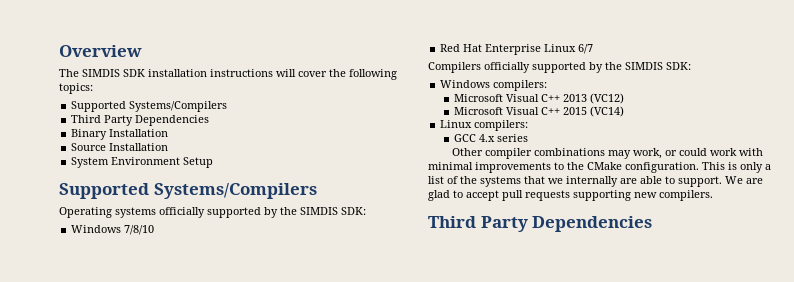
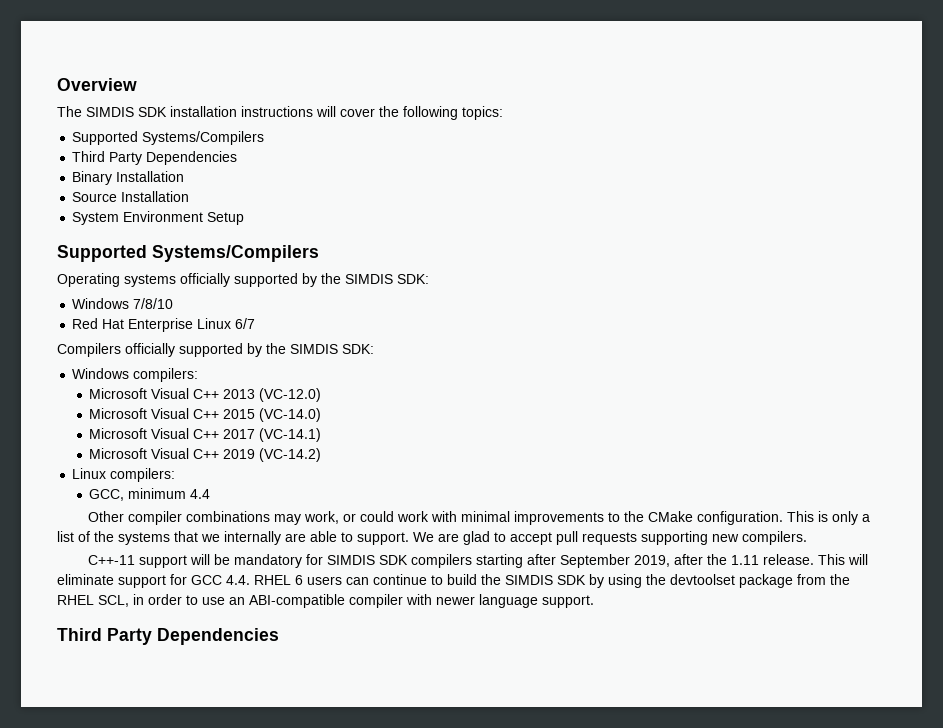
[589,93,624,104] (VC12) -> [259,388,322,402] (VC-12.0)
[589,106,624,117] (VC14) -> [259,408,322,422] [89,428,322,442] [89,448,322,462] (VC-14.0) // Microsoft Visual C++ 2017 (VC-14.1) // Microsoft Visual C++ 2019 (VC-14.2)
[453,134,528,142] GCC 4.x series -> [89,488,211,501] GCC, minimum 4.4
(713, 195) none -> [87,554,868,568] [57,574,850,588] [57,594,594,608] // C++-11 support will be mandatory for SIMDIS SDK compilers starting after September 2019, after the 1.11 release. This will eliminate support for GCC 4.4. RHEL 6 users can continue to build the SIMDIS SDK by using the devtoolset package from the RHEL SCL, in order to use an ABI-compatible compiler with newer language support.

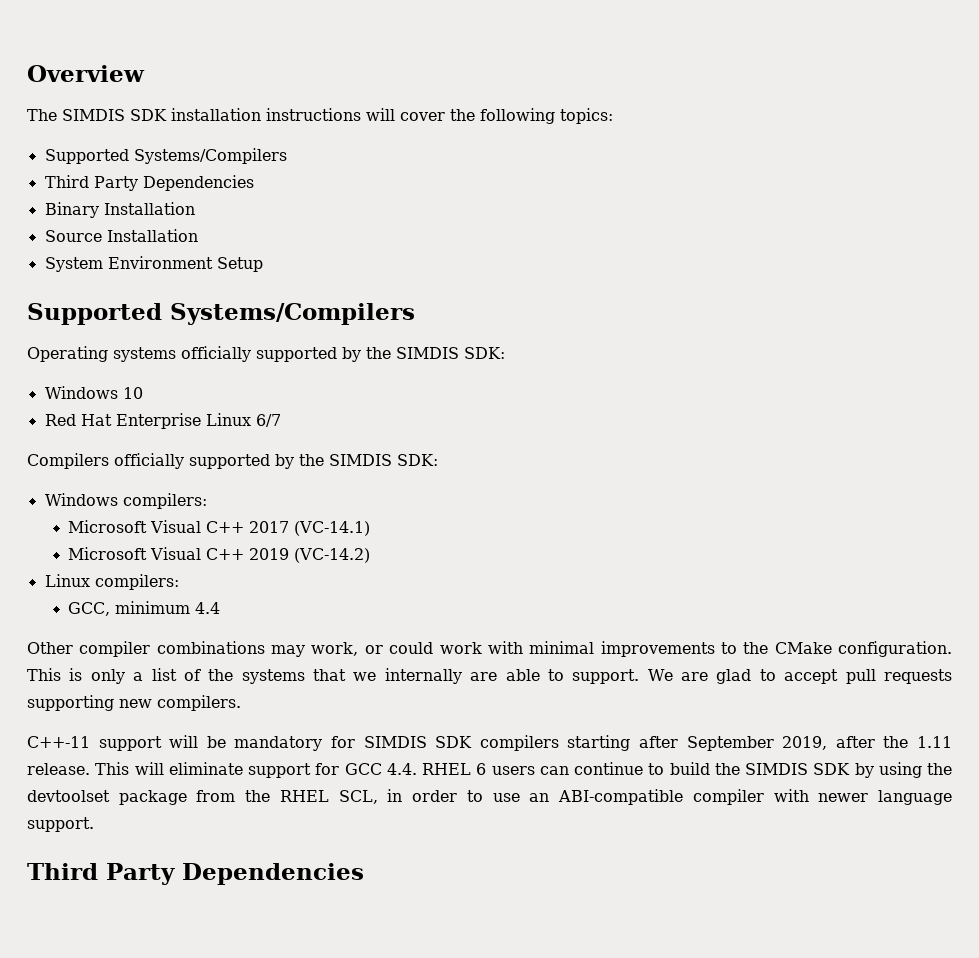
[133,298,174,309] 7/8/10 -> [122,387,143,399] 10
[89,388,322,402] [89,408,322,422] // Microsoft Visual C++ 2013 (VC-12.0) // Microsoft Visual C++ 2015 (VC-14.0) -> (207, 501) none

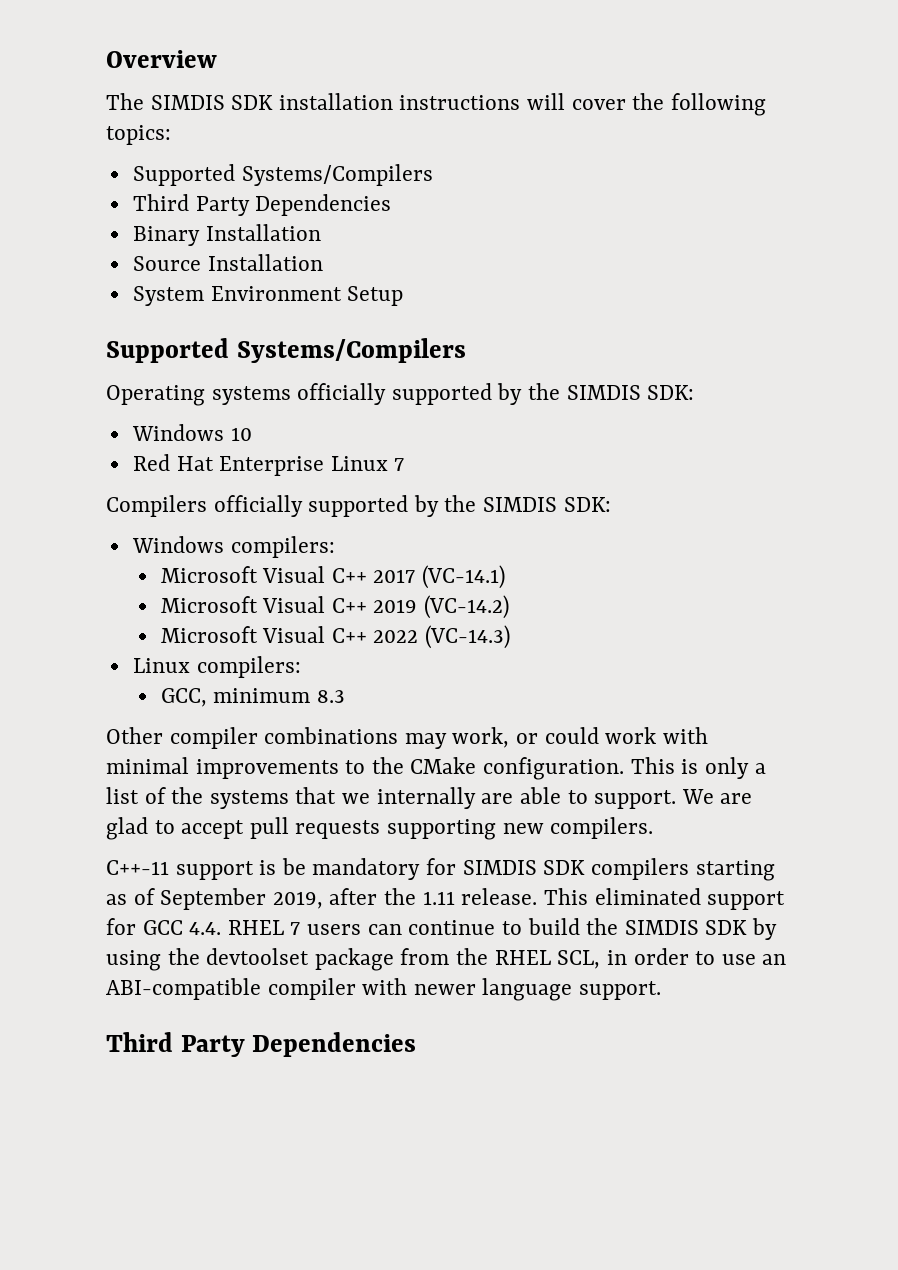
[255,414,281,427] 6/7 -> [394,458,405,471] 7
(371, 555) none -> [160,625,511,649] // Microsoft Visual C++ 2022 (VC-14.3)
[195,602,221,614] 4.4 -> [316,690,345,703] 8.3
[169,735,199,748] will -> [259,860,277,875] is
[639,736,679,748] after -> [106,888,155,905] as of
[134,762,243,775] will eliminate -> [594,888,701,905] eliminated
[476,763,487,775] 6 -> [290,922,301,935] 7

